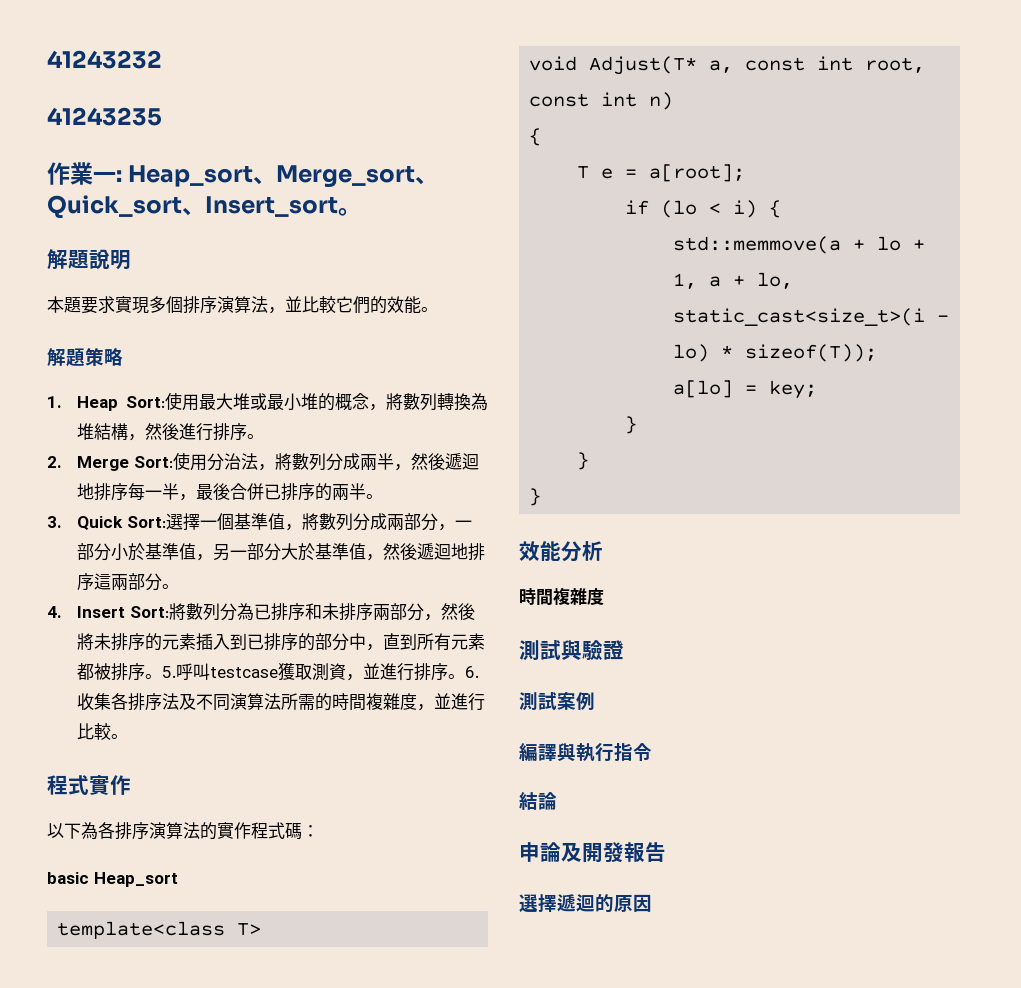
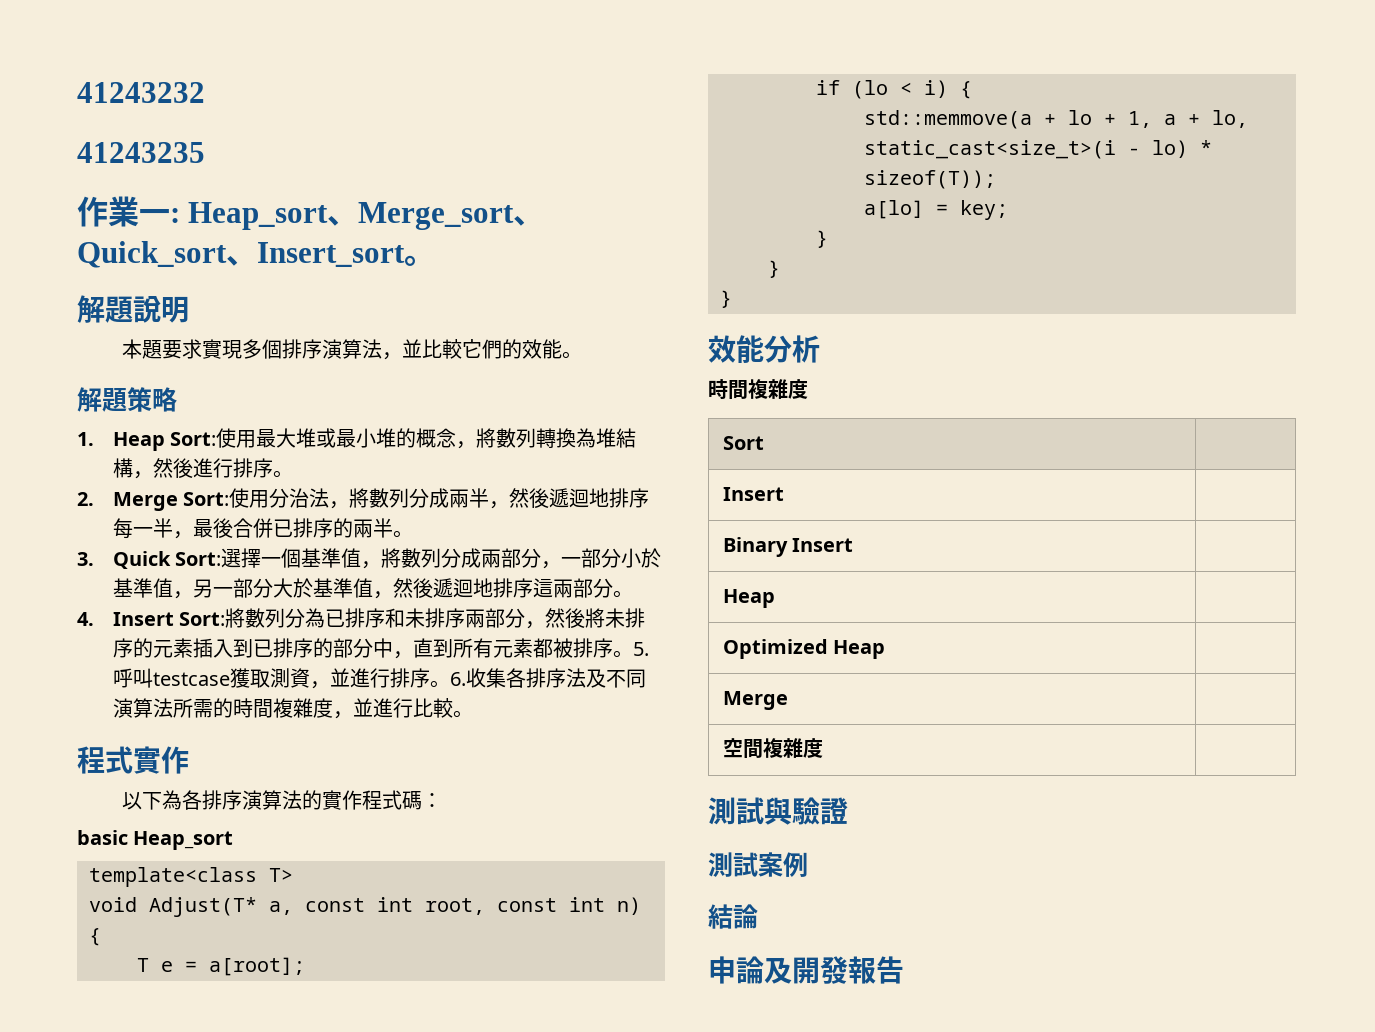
(604, 597) none -> [722,436,764,450] [722,487,784,501] [722,537,854,557] [722,589,775,608] [722,639,886,659] [722,691,788,710] [722,738,823,758] // Sort | // Insert | // Binary Insert | // Heap | // Optimized Heap | // Merge | // 空間複雜度 |
[519,742,652,762] // 編譯與執行指令 -> (808, 864) none
[519,894,652,913] // 選擇遞迴的原因 -> (904, 970) none

